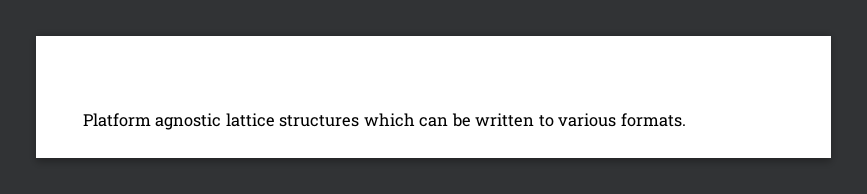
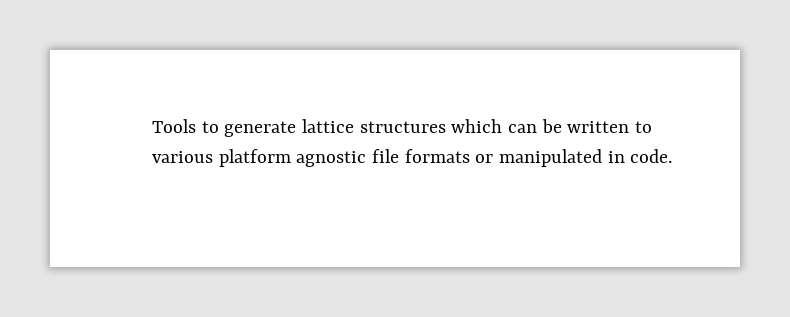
[83,113,222,130] Platform agnostic -> [152,119,297,137] Tools to generate
[620,113,686,127] formats. -> [218,149,673,167] platform agnostic file formats or manipulated in code.

